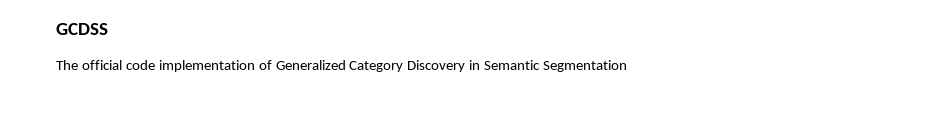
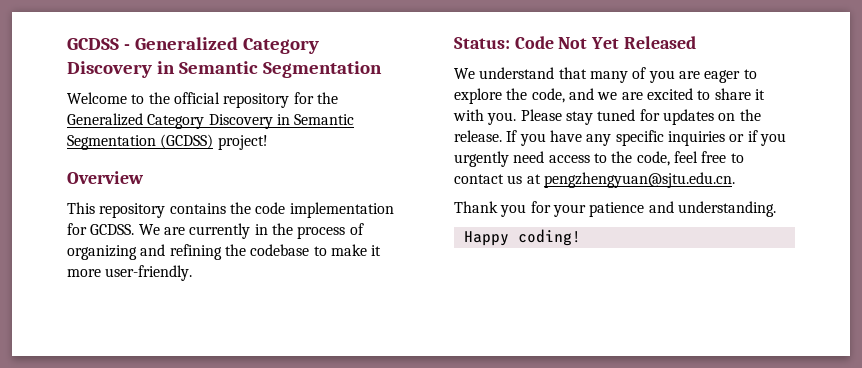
[56,60,628,72] // The official code implementation of Generalized Category Discovery in Semantic Segmentation -> [123,37,319,54] [67,61,382,78] [67,92,338,108] [67,113,355,129] [67,134,268,150] [67,171,144,184] [67,202,394,218] [67,223,364,239] [67,244,382,260] [67,265,193,281] [454,36,696,49] [454,67,757,83] [454,88,765,104] [453,109,761,125] [454,130,786,146] [454,151,744,167] [454,172,735,188] [454,201,776,217] [463,229,581,246] - Generalized Category Discovery in Semantic Segmentation // Welcome to the official repository for the Generalized Category Discovery in Semantic Segmentation (GCDSS) project! // Overview // This repository contains the code implementation for GCDSS. We are currently in the process of organizing and refining the codebase to make it more user-friendly. // Status: Code Not Yet Released // We understand that many of you are eager to explore the code, and we are excited to share it with you. Please stay tuned for updates on the release. If you have any specific inquiries or if you urgently need access to the code, feel free to contact us at pengzhengyuan@sjtu.edu.cn. // Thank you for your patience and understanding. // Happy coding!

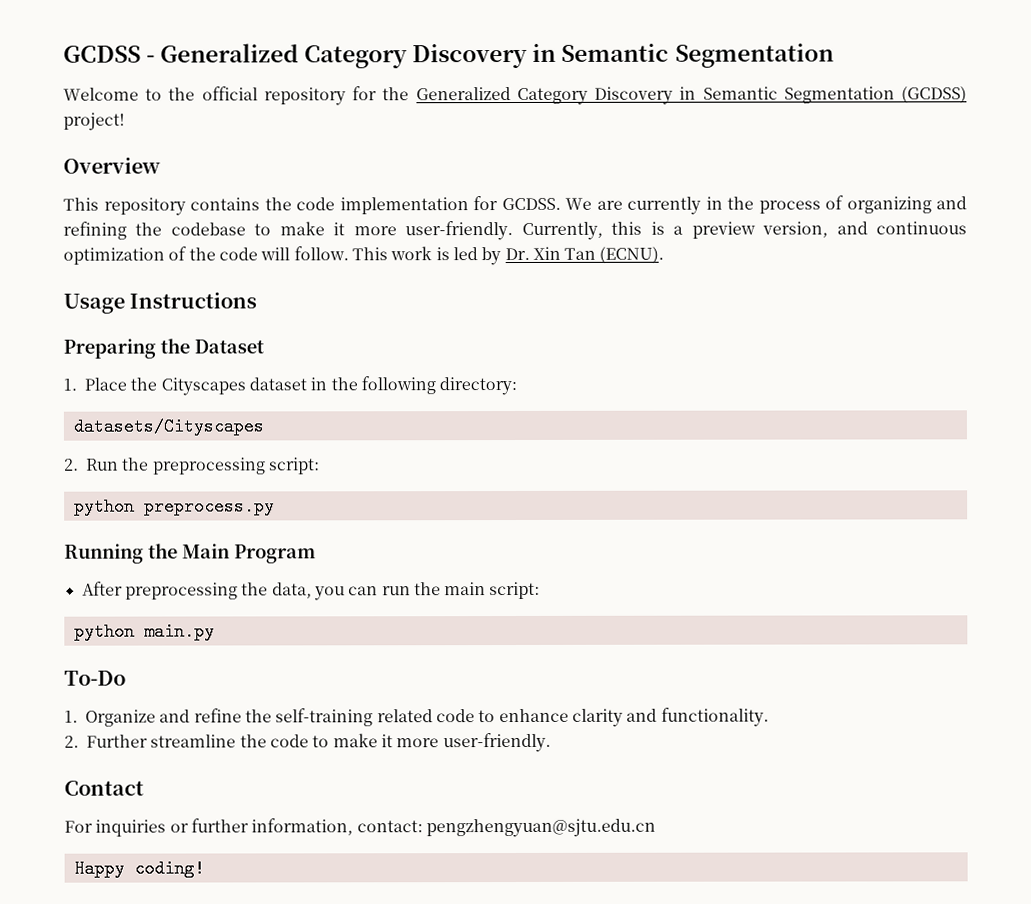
[454,36,696,49] [454,67,757,83] [454,88,765,104] [453,109,761,125] [454,130,786,146] [454,151,744,167] [454,172,735,188] [454,201,776,217] // Status: Code Not Yet Released // We understand that many of you are eager to explore the code, and we are excited to share it with you. Please stay tuned for updates on the release. If you have any specific inquiries or if you urgently need access to the code, feel free to contact us at pengzhengyuan@sjtu.edu.cn. // Thank you for your patience and understanding. -> [521,221,968,240] [63,246,665,266] [63,292,258,314] [63,338,264,359] [63,376,518,396] [72,417,264,436] [64,457,320,475] [73,497,275,516] [64,543,316,564] [81,581,541,601] [73,622,215,641] [64,670,126,686] [64,707,769,727] [64,732,551,753] [64,780,144,796] [64,818,656,838] Currently, this is a preview version, and continuous optimization of the code will follow. This work is led by Dr. Xin Tan (ECNU). // Usage Instructions // Preparing the Dataset // 1. Place the Cityscapes dataset in the following directory: // datasets/Cityscapes // 2. Run the preprocessing script: // python preprocess.py // Running the Main Program // After preprocessing the data, you can run the main script: // python main.py // To-Do // 1. Organize and refine the self-training related code to enhance clarity and functionality. // 2. Further streamline the code to make it more user-friendly. // Contact // For inquiries or further information, contact: pengzhengyuan@sjtu.edu.cn

